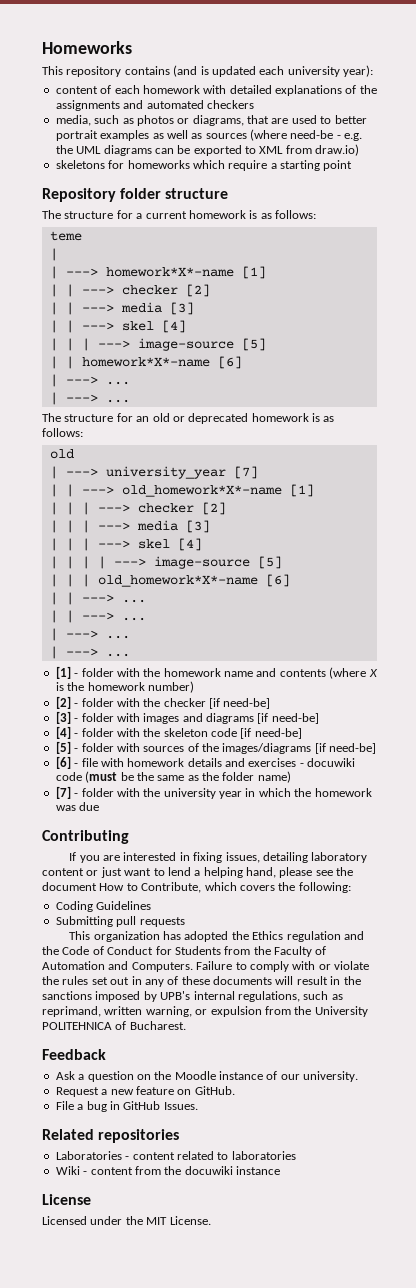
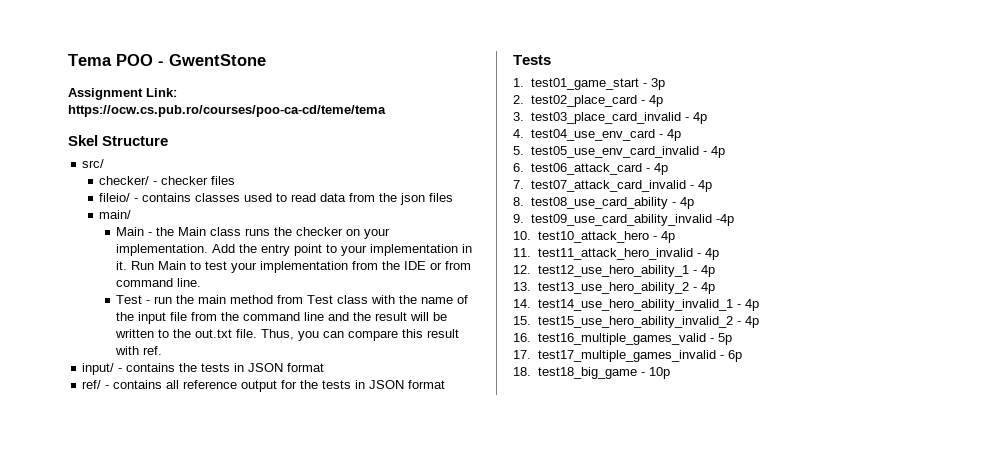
[42,41,132,54] [42,65,373,77] [55,85,377,96] [55,100,254,111] [55,115,367,126] [55,129,363,141] [55,144,360,156] [55,160,353,171] [42,188,229,202] [42,210,316,219] [49,231,82,241] [49,248,58,261] [49,266,266,279] [49,284,210,297] [49,302,194,315] [49,320,186,333] [49,338,266,351] [49,356,242,369] [49,374,130,387] [49,392,130,405] [42,413,335,424] [42,428,83,437] [49,449,74,459] [49,466,258,479] [49,484,314,497] [49,502,226,515] [49,520,210,533] [49,538,202,551] [49,556,282,569] [49,574,290,587] [49,592,146,605] [49,610,146,623] [49,628,130,641] [49,646,130,659] [55,666,378,679] [55,681,194,693] [55,696,271,709] [55,711,319,724] [55,726,302,739] [55,741,377,754] [55,756,356,769] [55,771,291,783] [55,786,372,799] [55,802,100,811] [42,830,129,844] [69,852,368,863] [42,867,354,878] [42,882,351,893] [55,901,152,912] [55,916,185,927] [69,931,364,942] [42,946,327,957] [42,961,369,972] [42,976,361,987] [42,991,343,1002] [42,1006,368,1017] [42,1021,186,1030] [42,1049,106,1060] [55,1071,359,1082] [55,1086,235,1097] [55,1101,198,1112] [42,1129,180,1143] [55,1151,296,1160] [55,1166,280,1175] [42,1194,91,1205] [42,1216,211,1225] Homeworks // This repository contains (and is updated each university year): // content of each homework with detailed explanations of the assignments and automated checkers // media, such as photos or diagrams, that are used to better portrait examples as well as sources (where need-be - e.g. the UML diagrams can be exported to XML from draw.io) // skeletons for homeworks which require a starting point // Repository folder structure // The structure for a current homework is as follows: // teme // | // | ---> homework*X*-name [1] // | | ---> checker [2] // | | ---> media [3] // | | ---> skel [4] // | | | ---> image-source [5] // | | homework*X*-name [6] // | ---> ... // | ---> ... // The structure for an old or deprecated homework is as follows: // old // | ---> university_year [7] // | | ---> old_homework*X*-name [1] // | | | ---> checker [2] // | | | ---> media [3] // | | | ---> skel [4] // | | | | ---> image-source [5] // | | | old_homework*X*-name [6] // | | ---> ... // | | ---> ... // | ---> ... // | ---> ... // [1] - folder with the homework name and contents (where X is the homework number) // [2] - folder with the checker [if need-be] // [3] - folder with images and diagrams [if need-be] // [4] - folder with the skeleton code [if need-be] // [5] - folder with sources of the images/diagrams [if need-be] // [6] - file with homework details and exercises - docuwiki code (must be the same as the folder name) // [7] - folder with the university year in which the homework was due // Contributing // If you are interested in fixing issues, detailing laboratory content or just want to lend a helping hand, please see the document How to Contribute, which covers the following: // Coding Guidelines // Submitting pull requests // This organization has adopted the Ethics regulation and the Code of Conduct for Students from the Faculty of Automation and Computers. Failure to comply with or violate the rules set out in any of these documents will result in the sanctions imposed by UPB's internal regulations, such as reprimand, written warning, or expulsion from the University POLITEHNICA of Bucharest. // Feedback // Ask a question on the Moodle instance of our university. // Request a new feature on GitHub. // File a bug in GitHub Issues. // Related repositories // Laboratories - content related to laboratories // Wiki - content from the docuwiki instance // License // Licensed under the MIT License. -> [68,54,266,66] [68,88,177,100] [68,105,386,117] [68,135,169,146] [82,159,105,168] [99,176,236,185] [99,193,454,205] [99,210,132,219] [116,227,391,239] [116,244,473,256] [116,261,472,273] [116,278,202,287] [116,295,469,304] [116,312,448,324] [115,329,460,341] [115,346,163,355] [82,363,325,375] [82,380,446,392] [513,55,551,65] [513,78,665,90] [513,95,663,107] [513,112,707,124] [513,129,681,141] [513,146,725,158] [513,163,668,175] [513,180,712,192] [513,197,694,209] [513,214,734,226] [513,231,675,243] [513,248,719,260] [513,265,715,277] [513,282,715,294] [513,299,759,311] [513,316,759,328] [513,333,732,345] [513,350,742,362] [513,367,670,379] Tema POO - GwentStone // Assignment Link: https://ocw.cs.pub.ro/courses/poo-ca-cd/teme/tema // Skel Structure // src/ // checker/ - checker files // fileio/ - contains classes used to read data from the json files // main/ // Main - the Main class runs the checker on your implementation. Add the entry point to your implementation in it. Run Main to test your implementation from the IDE or from command line. // Test - run the main method from Test class with the name of the input file from the command line and the result will be written to the out.txt file. Thus, you can compare this result with ref. // input/ - contains the tests in JSON format // ref/ - contains all reference output for the tests in JSON format // Tests // 1. test01_game_start - 3p // 2. test02_place_card - 4p // 3. test03_place_card_invalid - 4p // 4. test04_use_env_card - 4p // 5. test05_use_env_card_invalid - 4p // 6. test06_attack_card - 4p // 7. test07_attack_card_invalid - 4p // 8. test08_use_card_ability - 4p // 9. test09_use_card_ability_invalid -4p // 10. test10_attack_hero - 4p // 11. test11_attack_hero_invalid - 4p // 12. test12_use_hero_ability_1 - 4p // 13. test13_use_hero_ability_2 - 4p // 14. test14_use_hero_ability_invalid_1 - 4p // 15. test15_use_hero_ability_invalid_2 - 4p // 16. test16_multiple_games_valid - 5p // 17. test17_multiple_games_invalid - 6p // 18. test18_big_game - 10p

